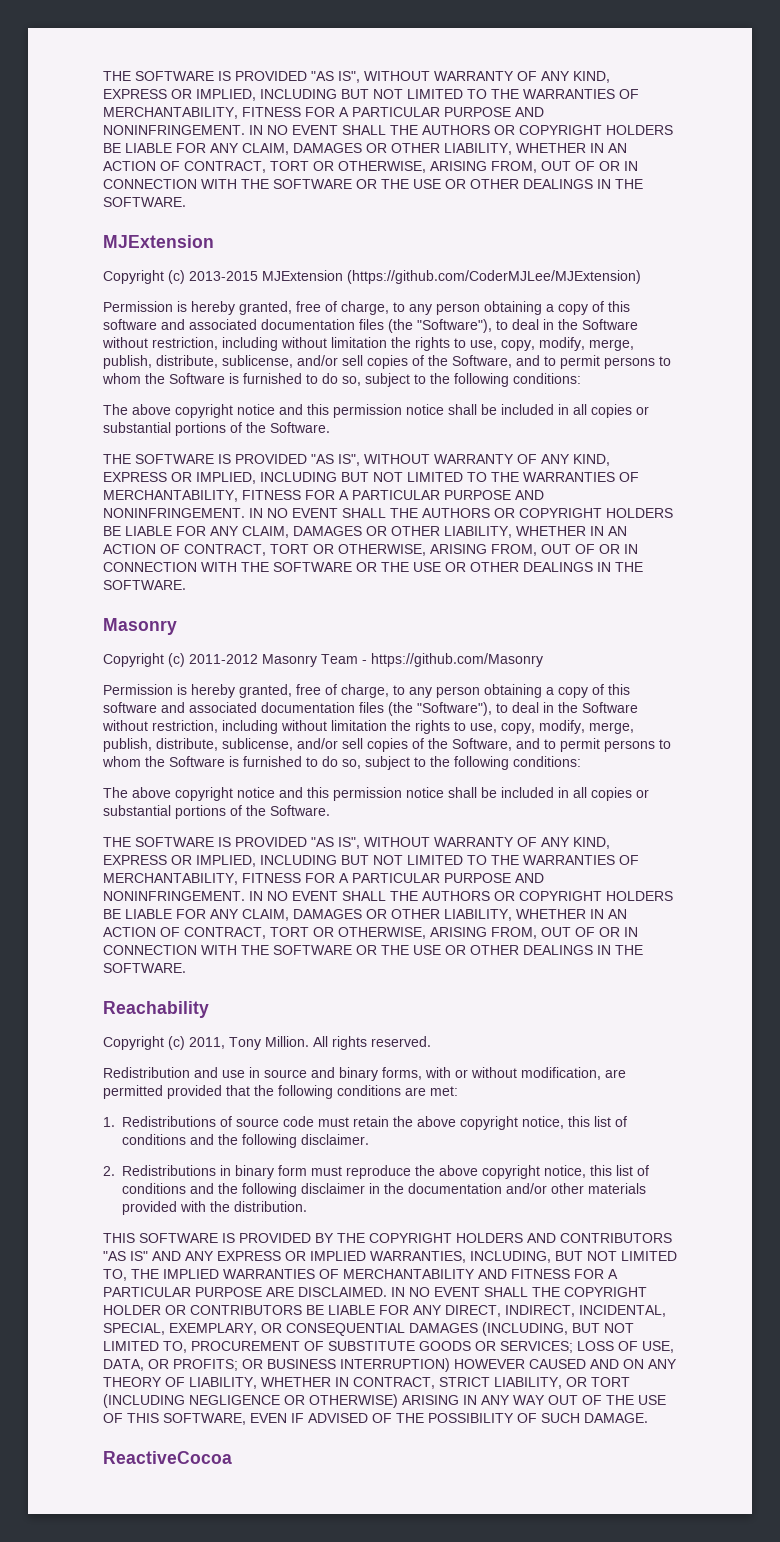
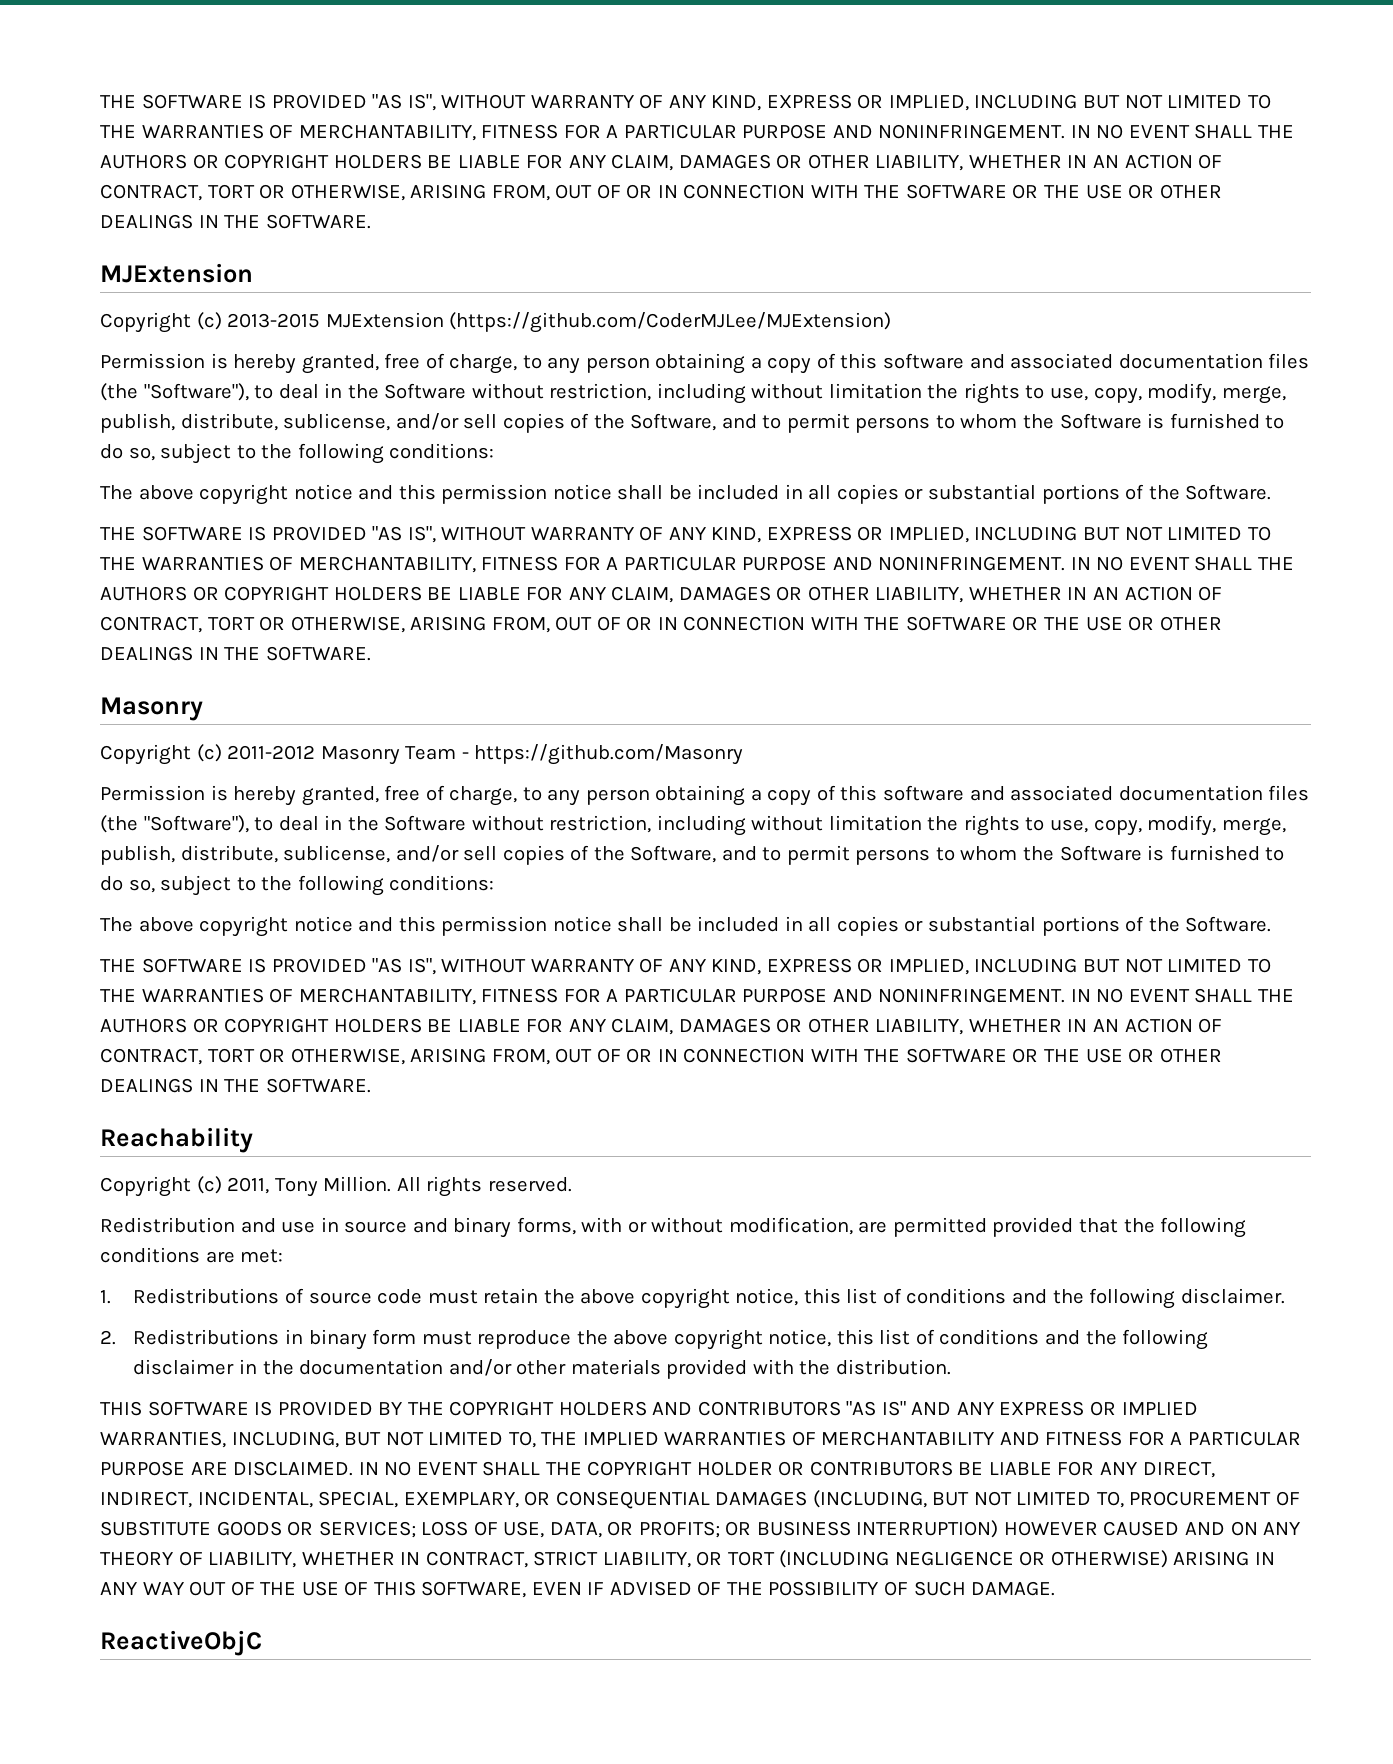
[103,1451,232,1464] ReactiveCocoa -> [100,1630,262,1656] ReactiveObjC

